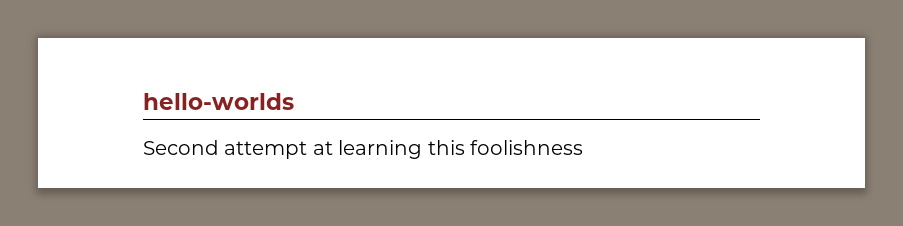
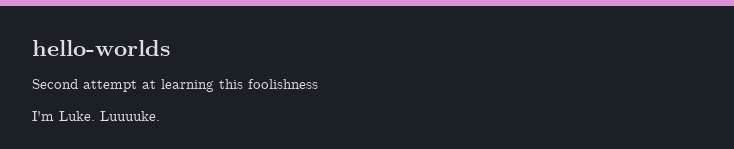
(583, 147) none -> [32,111,160,121] // I'm Luke. Luuuuke.

